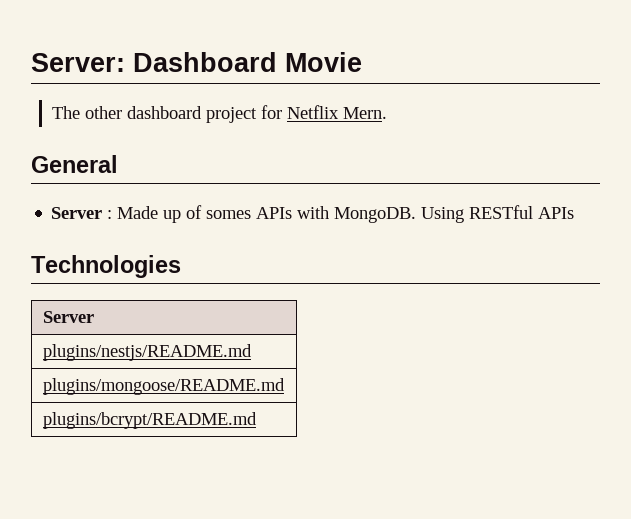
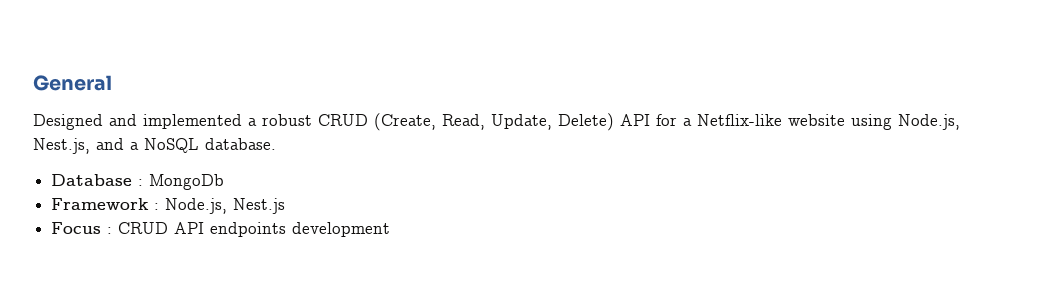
[31,52,362,72] [51,105,387,123] [31,155,118,173] [51,205,575,223] [31,255,181,278] [42,311,94,323] [42,344,252,361] [42,378,285,395] [42,412,257,429] Server: Dashboard Movie // The other dashboard project for Netflix Mern. // General // Server : Made up of somes APIs with MongoDB. Using RESTful APIs // Technologies // Server // plugins/nestjs/README.md // plugins/mongoose/README.md // plugins/bcrypt/README.md -> [33,75,112,91] [33,113,960,131] [33,138,276,154] [51,174,225,190] [51,198,286,214] [51,222,391,237] General // Designed and implemented a robust CRUD (Create, Read, Update, Delete) API for a Netflix-like website using Node.js, Nest.js, and a NoSQL database. // Database : MongoDb // Framework : Node.js, Nest.js // Focus : CRUD API endpoints development

